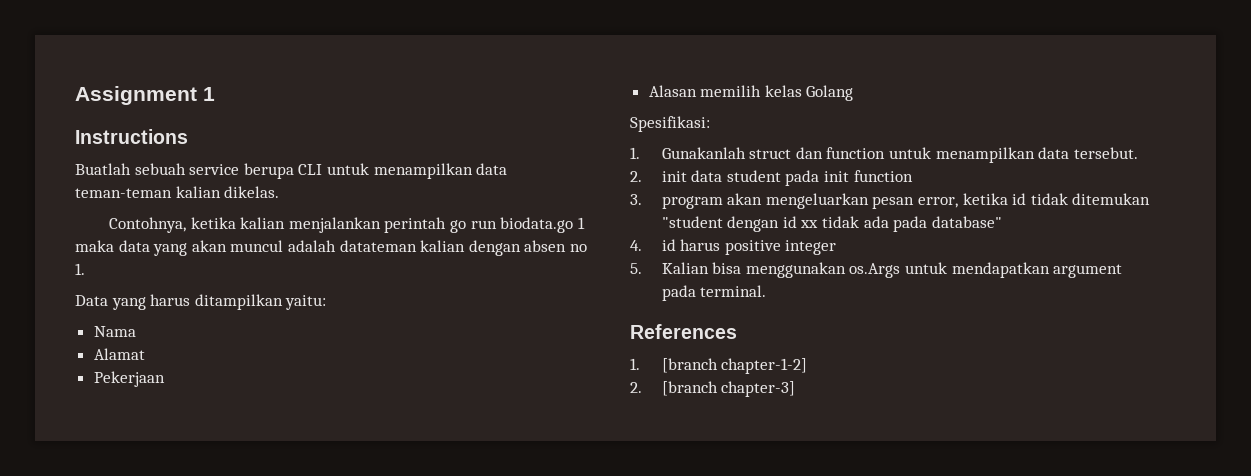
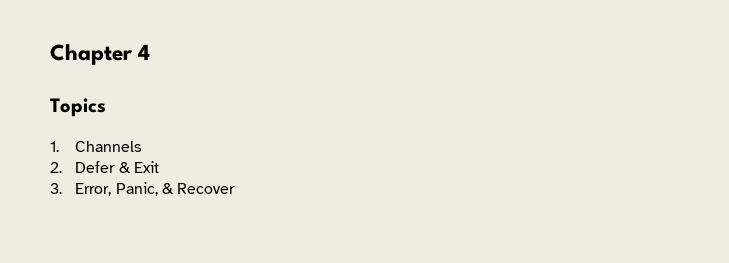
[75,86,215,105] [75,129,188,144] [75,163,508,179] [75,186,280,198] [109,217,585,233] [75,240,587,256] [75,263,85,275] [75,294,327,310] [93,326,136,337] [93,348,145,360] [93,371,165,387] [648,85,854,101] [630,116,710,132] [630,147,1138,163] [630,170,913,186] [630,193,1151,209] [661,216,1002,232] [630,239,837,255] [630,262,1123,278] [661,285,767,301] [630,324,737,339] [630,358,808,374] [630,381,796,397] Assignment 1 // Instructions // Buatlah sebuah service berupa CLI untuk menampilkan data teman-teman kalian dikelas. // Contohnya, ketika kalian menjalankan perintah go run biodata.go 1 maka data yang akan muncul adalah datateman kalian dengan absen no 1. // Data yang harus ditampilkan yaitu: // Nama // Alamat // Pekerjaan // Alasan memilih kelas Golang // Spesifikasi: // 1. Gunakanlah struct dan function untuk menampilkan data tersebut. // 2. init data student pada init function // 3. program akan mengeluarkan pesan error, ketika id tidak ditemukan "student dengan id xx tidak ada pada database" // 4. id harus positive integer // 5. Kalian bisa menggunakan os.Args untuk mendapatkan argument pada terminal. // References // 1. [branch chapter-1-2] // 2. [branch chapter-3] -> [50,44,151,65] [50,98,106,117] [50,141,143,152] [50,161,160,173] [50,182,236,196] Chapter 4 // Topics // 1. Channels // 2. Defer & Exit // 3. Error, Panic, & Recover

